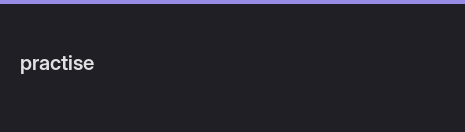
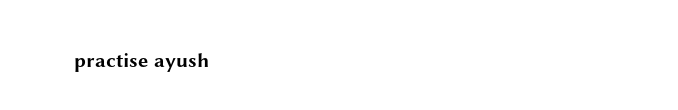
(94, 64) none -> [153,53,209,72] ayush

